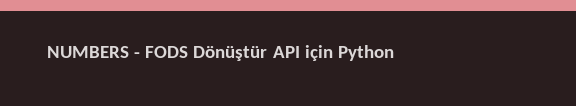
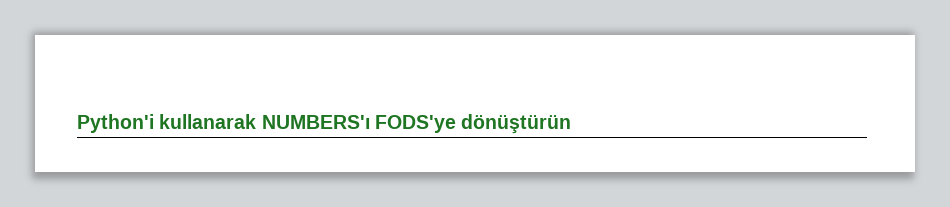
[47,45,394,61] NUMBERS - FODS Dönüştür API için Python -> [77,114,572,134] Python'i kullanarak NUMBERS'ı FODS'ye dönüştürün

